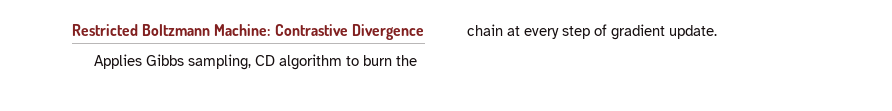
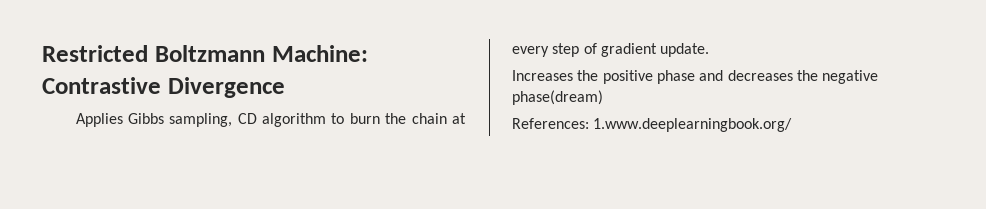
(717, 32) none -> [512,70,879,84] [512,90,603,105] [512,118,793,132] // Increases the positive phase and decreases the negative phase(dream) // References: 1.www.deeplearningbook.org/

